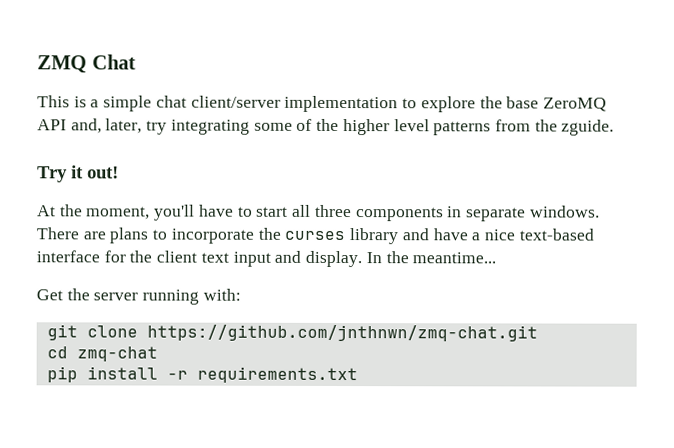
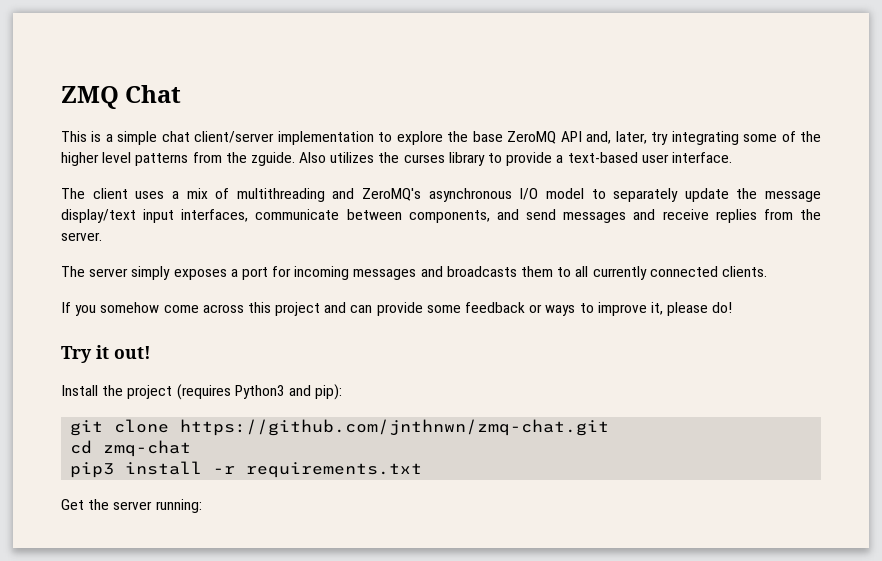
[37,165,119,183] [37,204,600,222] [36,227,594,245] [36,250,497,268] [36,288,241,305] // Try it out! // At the moment, you'll have to start all three components in separate windows. There are plans to incorporate the curses library and have a nice text-based interface for the client text input and display. In the meantime... // Get the server running with: -> [299,152,732,166] [61,188,821,202] [61,209,821,223] [61,232,102,241] [61,266,767,280] [61,302,733,316] [61,345,151,363] [61,384,343,400] Also utilizes the curses library to provide a text-based user interface. // The client uses a mix of multithreading and ZeroMQ's asynchronous I/O model to separately update the message display/text input interfaces, communicate between components, and send messages and receive replies from the server. // The server simply exposes a port for incoming messages and broadcasts them to all currently connected clients. // If you somehow come across this project and can provide some feedback or ways to improve it, please do! // Try it out! // Install the project (requires Python3 and pip):
[46,366,78,383] pip -> [70,462,115,478] pip3
(358, 375) none -> [61,499,202,513] // Get the server running:

